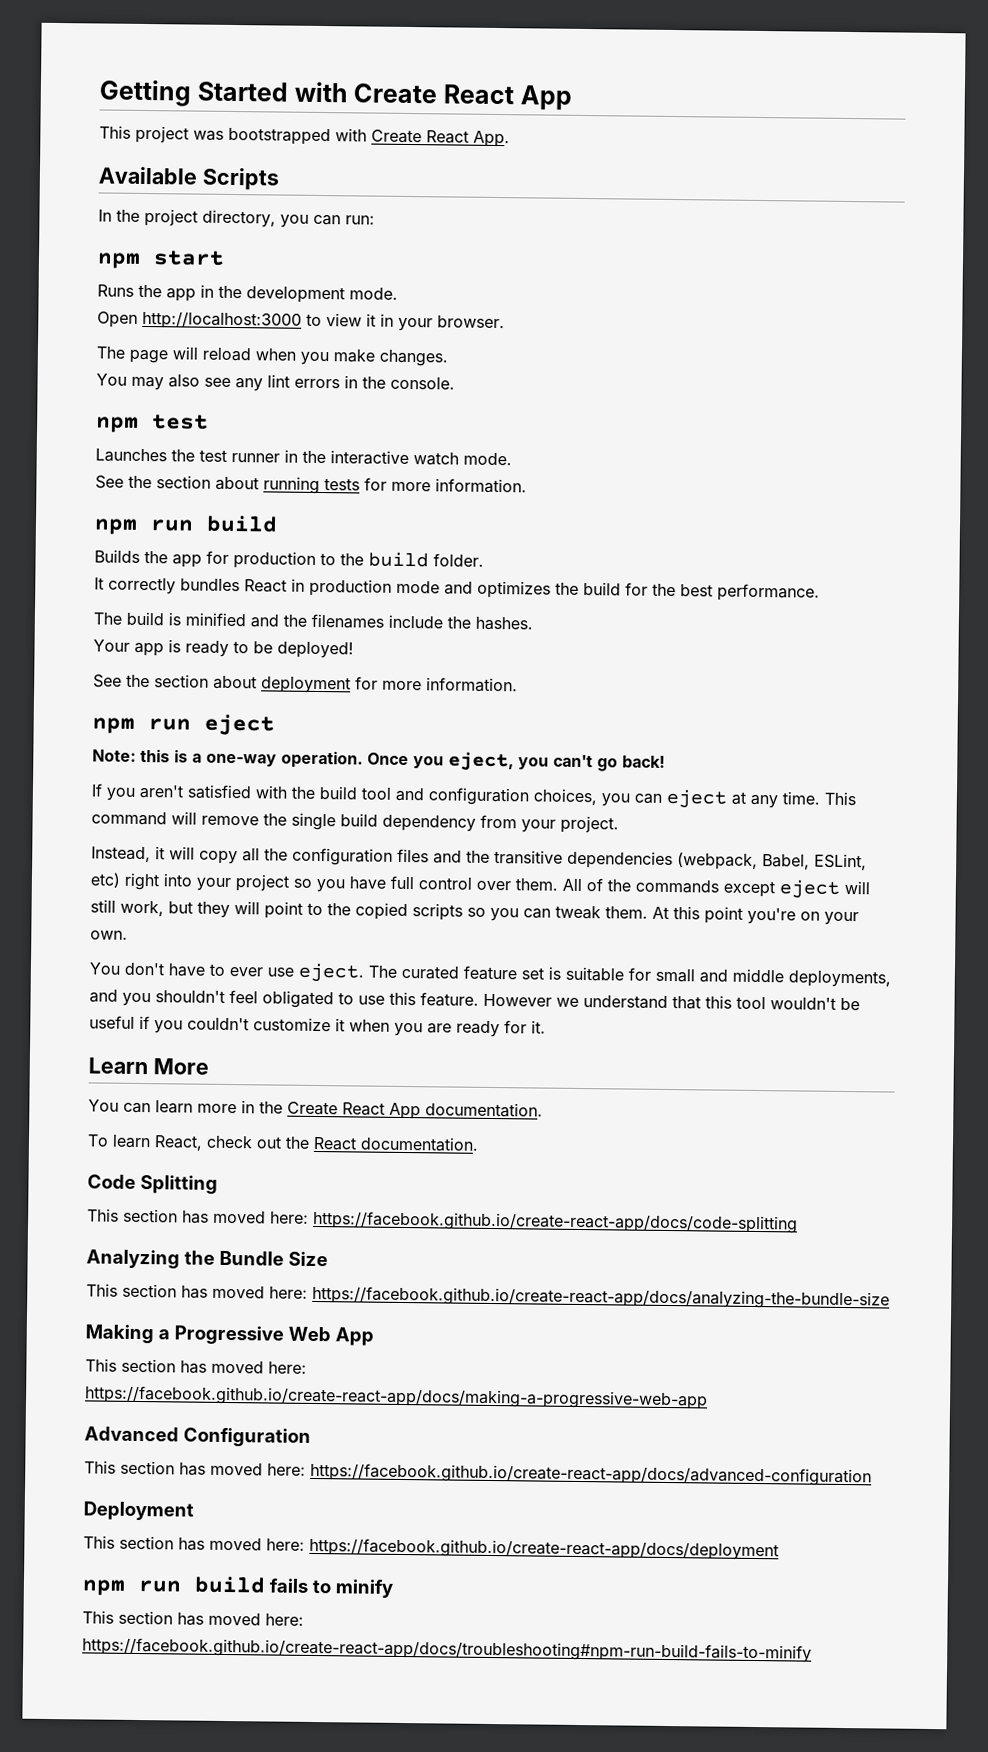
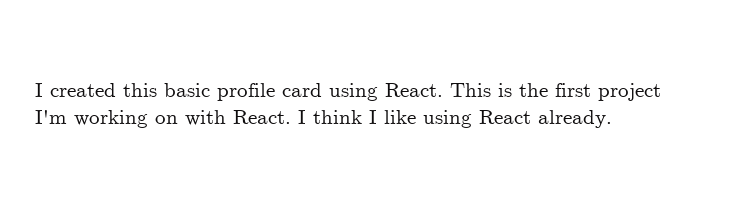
[99,79,572,110] [99,125,510,148] [98,166,280,191] [98,208,375,228] [97,250,225,269] [97,284,398,304] [97,311,505,332] [96,346,448,367] [96,373,455,392] [96,414,209,433] [95,448,512,466] [95,475,527,494] [94,514,278,535] [94,549,484,569] [94,577,820,602] [93,611,533,631] [93,639,354,659] [93,674,518,694] [92,713,275,736] [92,748,665,772] [91,783,856,809] [91,811,619,834] [91,846,867,871] [90,872,870,899] [90,899,859,926] [90,930,128,940] [89,962,891,988] [89,989,860,1011] [89,1015,546,1038] [88,1057,209,1075] [88,1099,543,1120] [87,1134,479,1152] [87,1174,218,1194] [87,1208,798,1234] [86,1249,328,1269] [86,1283,890,1310] [85,1324,374,1346] [85,1358,307,1374] [85,1385,708,1410] [84,1426,311,1447] [84,1460,872,1487] [83,1501,194,1521] [83,1535,779,1561] [82,1575,394,1598] [82,1610,304,1626] [82,1637,812,1663] Getting Started with Create React App // This project was bootstrapped with Create React App. // Available Scripts // In the project directory, you can run: // npm start // Runs the app in the development mode. // Open http://localhost:3000 to view it in your browser. // The page will reload when you make changes. // You may also see any lint errors in the console. // npm test // Launches the test runner in the interactive watch mode. // See the section about running tests for more information. // npm run build // Builds the app for production to the build folder. // It correctly bundles React in production mode and optimizes the build for the best performance. // The build is minified and the filenames include the hashes. // Your app is ready to be deployed! // See the section about deployment for more information. // npm run eject // Note: this is a one-way operation. Once you eject, you can't go back! // If you aren't satisfied with the build tool and configuration choices, you can eject at any time. This command will remove the single build dependency from your project. // Instead, it will copy all the configuration files and the transitive dependencies (webpack, Babel, ESLint, etc) right into your project so you have full control over them. All of the commands except eject will still work, but they will point to the copied scripts so you can tweak them. At this point you're on your own. // You don't have to ever use eject. The curated feature set is suitable for small and middle deployments, and you shouldn't feel obligated to use this feature. However we understand that this tool wouldn't be useful if you couldn't customize it when you are ready for it. // Learn More // You can learn more in the Create React App documentation. // To learn React, check out the React documentation. // Code Splitting // This section has moved here: https://facebook.github.io/create-react-app/docs/code-splitting // Analyzing the Bundle Size // This section has moved here: https://facebook.github.io/create-react-app/docs/analyzing-the-bundle-size // Making a Progressive Web App // This section has moved here: https://facebook.github.io/create-react-app/docs/making-a-progressive-web-app // Advanced Configuration // This section has moved here: https://facebook.github.io/create-react-app/docs/advanced-configuration // Deployment // This section has moved here: https://facebook.github.io/create-react-app/docs/deployment // npm run build fails to minify // This section has moved here: https://facebook.github.io/create-react-app/docs/troubleshooting#npm-run-build-fails-to-minify -> [35,83,661,101] [35,110,612,128] I created this basic profile card using React. This is the first project I'm working on with React. I think I like using React already.

